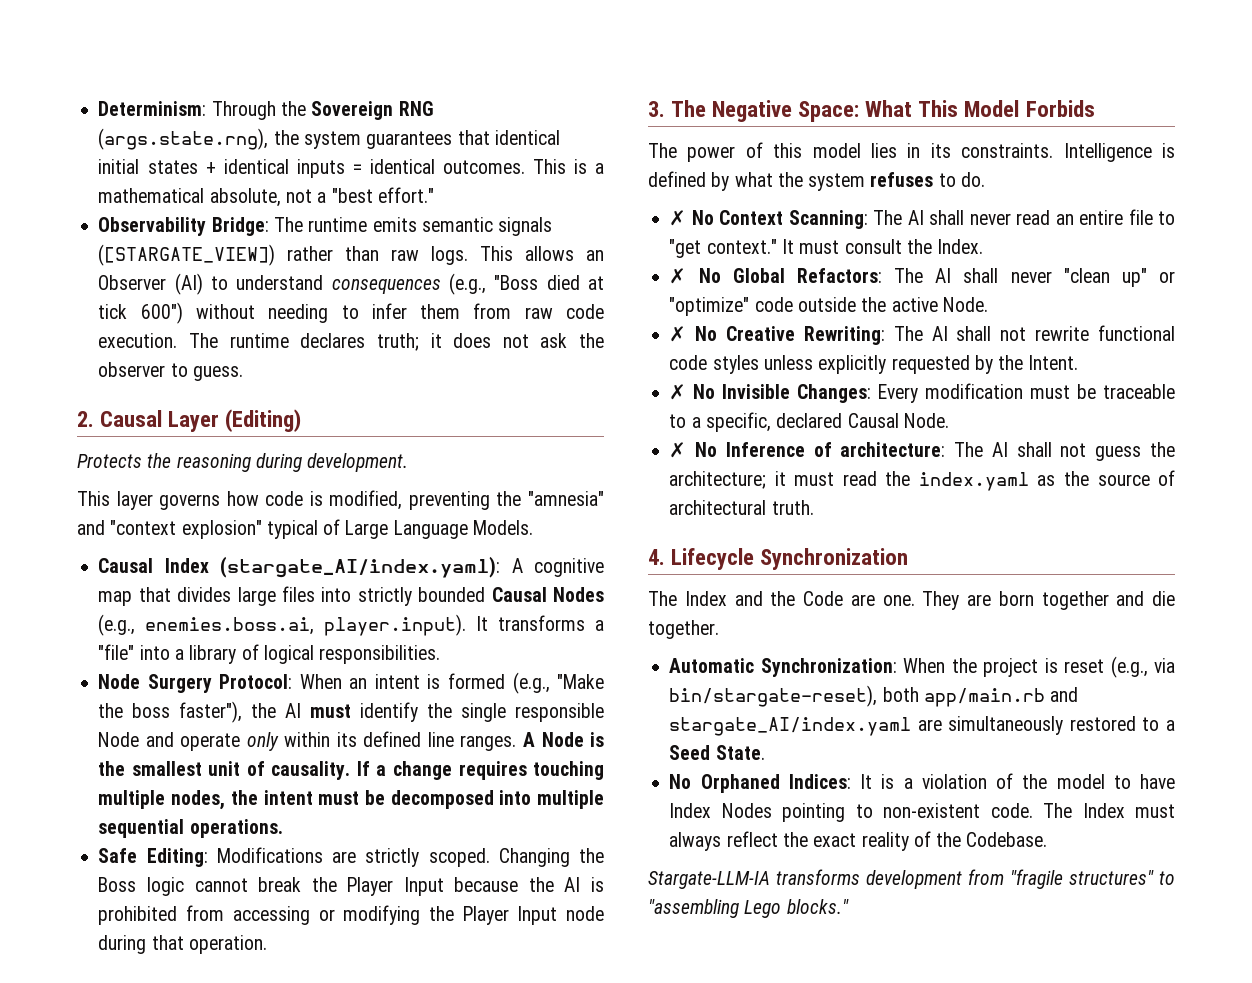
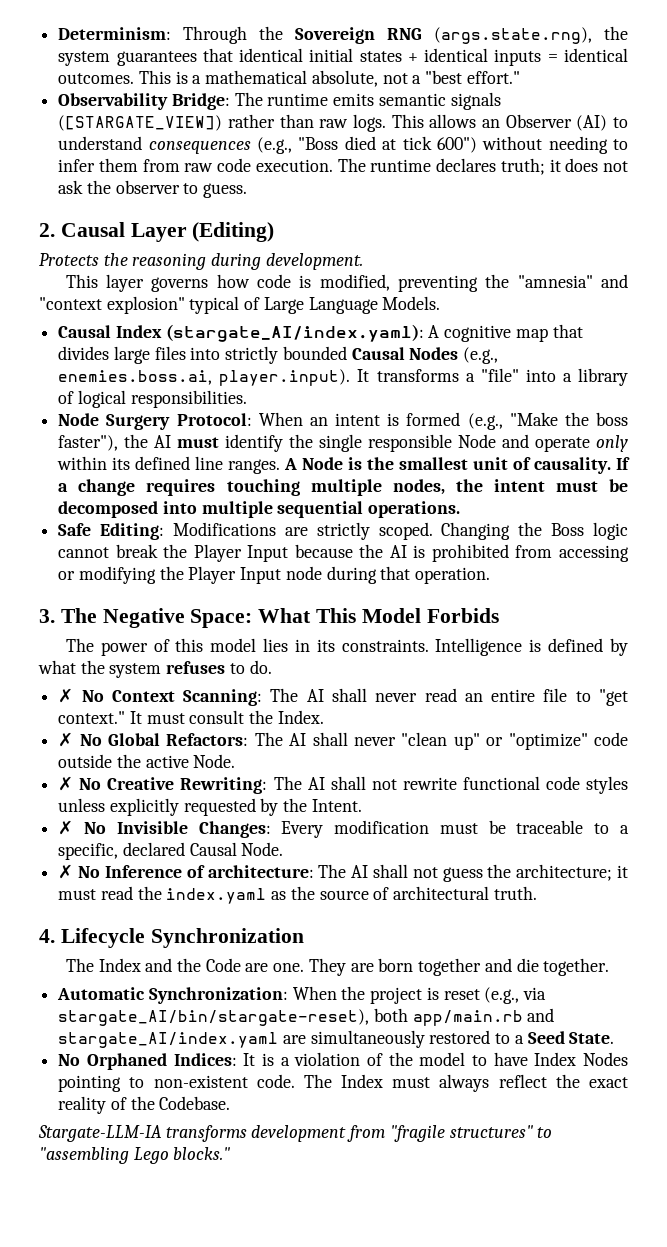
[669,685,878,707] bin/stargate-reset), -> [58,1009,370,1026] stargate_AI/bin/stargate-reset),

